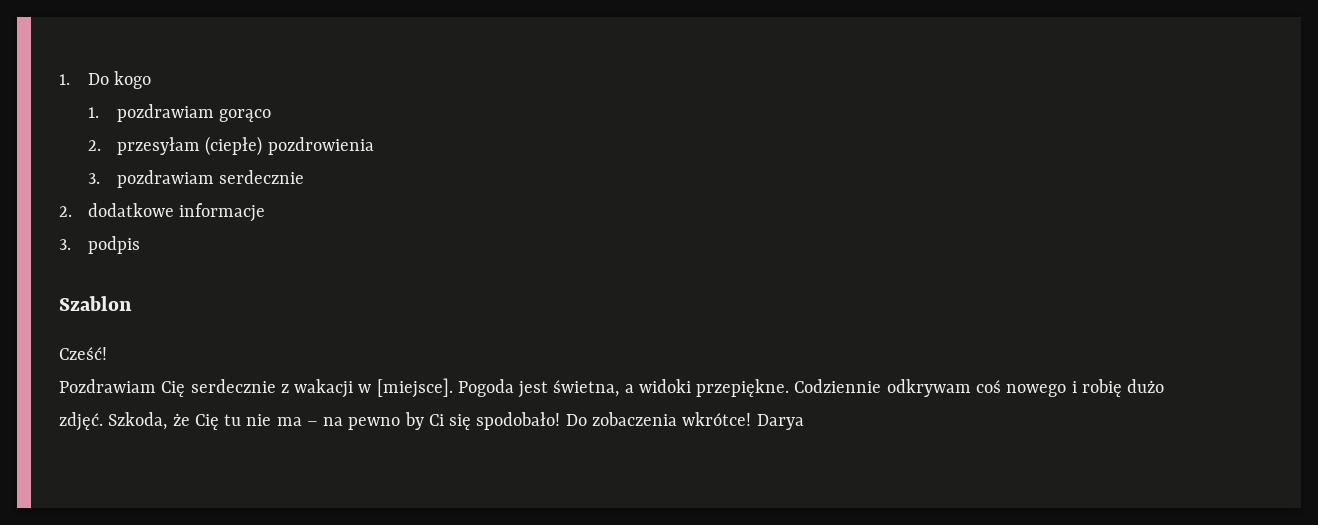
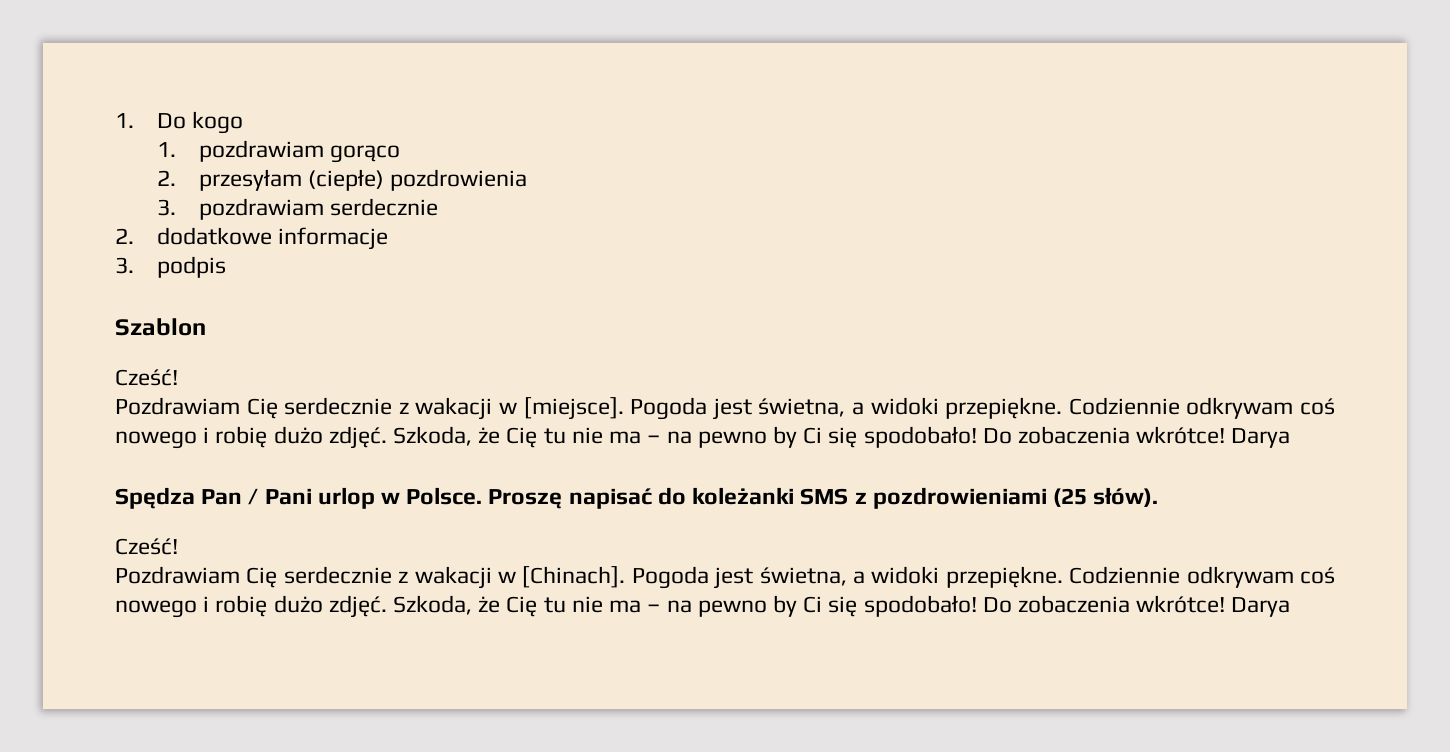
(804, 422) none -> [115,487,1159,509] [115,538,178,555] [115,566,1335,589] [115,595,1291,618] // Spędza Pan / Pani urlop w Polsce. Proszę napisać do koleżanki SMS z pozdrowieniami (25 słów). // Cześć! // Pozdrawiam Cię serdecznie z wakacji w [Chinach]. Pogoda jest świetna, a widoki przepiękne. Codziennie odkrywam coś nowego i robię dużo zdjęć. Szkoda, że Cię tu nie ma – na pewno by Ci się spodobało! Do zobaczenia wkrótce! Darya

